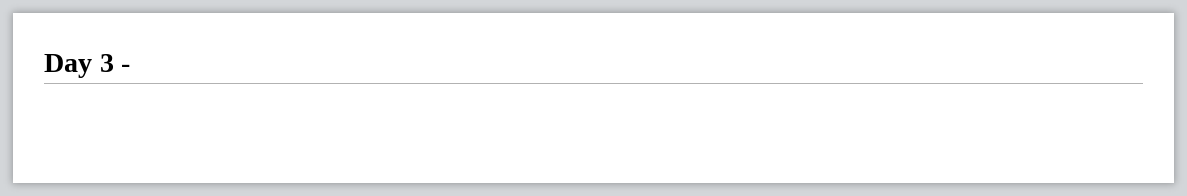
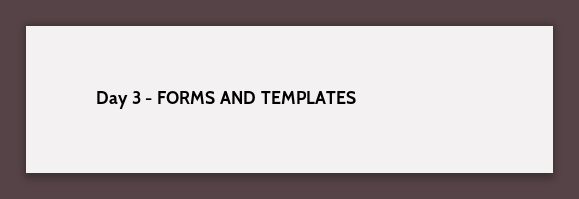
(131, 68) none -> [157,91,356,104] FORMS AND TEMPLATES

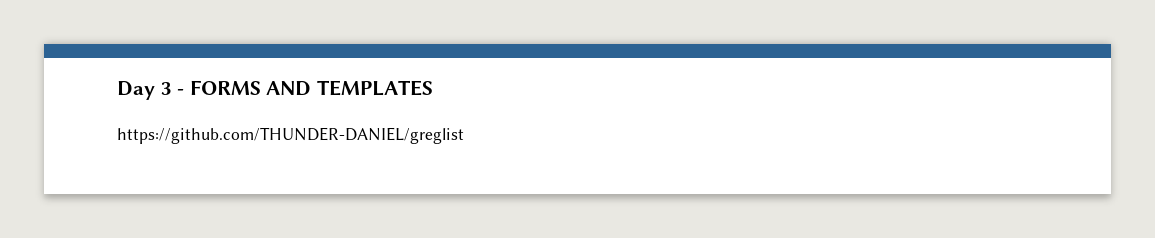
(356, 97) none -> [117,127,464,144] // https://github.com/THUNDER-DANIEL/greglist

